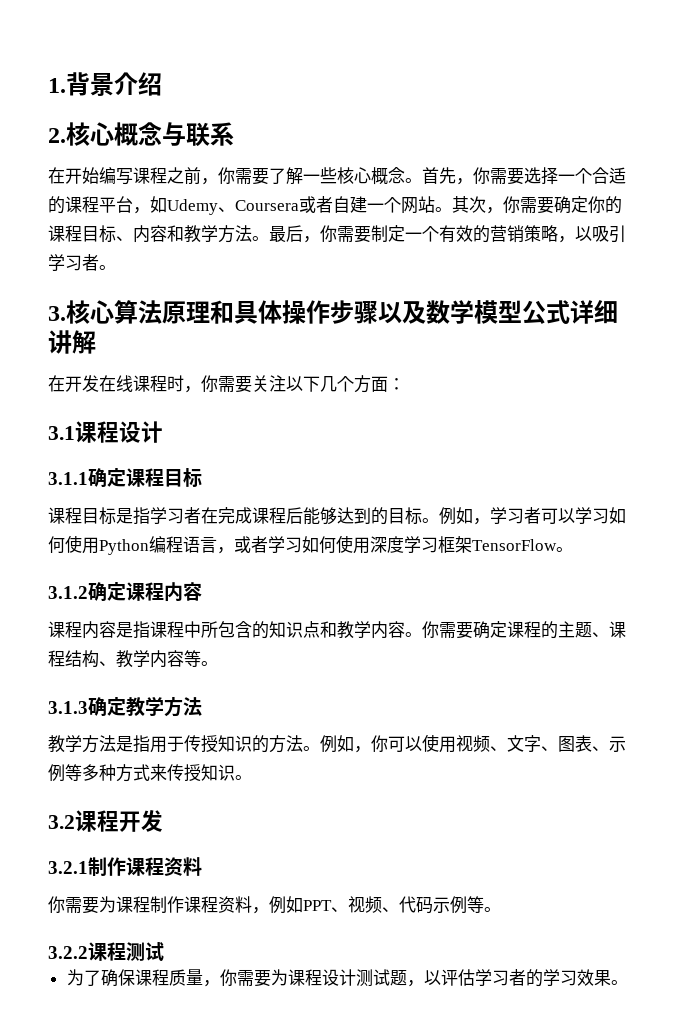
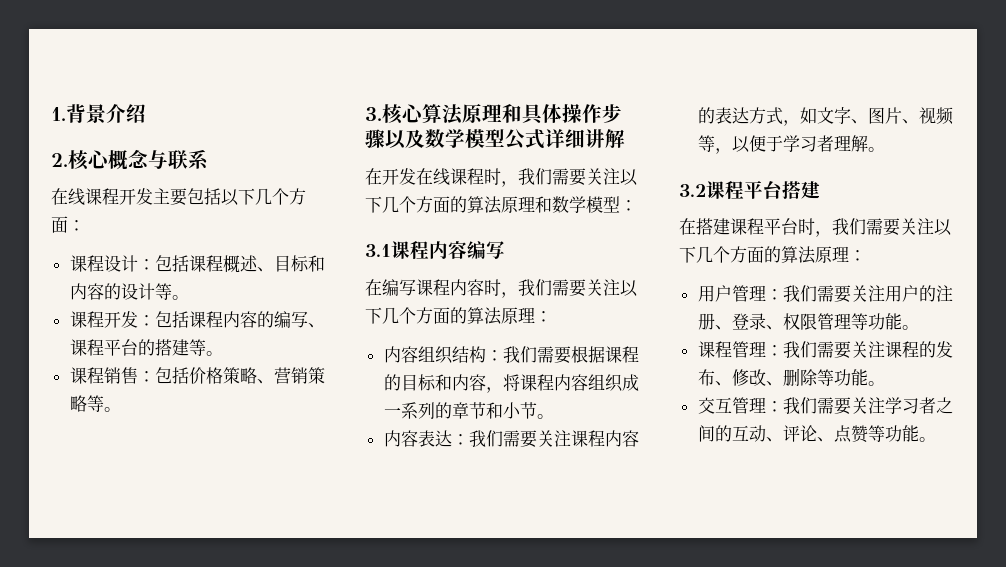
[65,167,626,185] [48,196,622,215] [48,225,626,243] [48,254,99,271] 开始编写课程之前，你需要了解一些核心概念。首先，你需要选择一个合适的课程平台，如Udemy、Coursera或者自建一个网站。其次，你需要确定你的课程目标、内容和教学方法。最后，你需要制定一个有效的营销策略，以吸引学习者 -> [68,188,306,206] [51,216,85,233] [69,255,325,273] [69,283,189,300] [69,311,325,328] [69,339,223,356] [69,367,325,384] [69,395,104,412] 线课程开发主要包括以下几个方面： // 课程设计：包括课程概述、目标和内容的设计等。 // 课程开发：包括课程内容的编写、课程平台的搭建等。 // 课程销售：包括价格策略、营销策略等
[201,375,405,393] [48,421,163,443] [48,468,202,487] [48,507,626,525] [48,535,573,555] [48,582,202,602] [48,621,626,639] [48,650,218,668] [48,696,202,717] [48,734,626,753] [48,764,252,782] [48,810,163,832] [48,857,202,876] [48,896,501,914] [48,942,164,961] [66,969,611,987] 你需要关注以下几个方面： // 3.1课程设计 // 3.1.1确定课程目标 // 课程目标是指学习者在完成课程后能够达到的目标。例如，学习者可以学习如何使用Python编程语言，或者学习如何使用深度学习框架TensorFlow。 // 3.1.2确定课程内容 // 课程内容是指课程中所包含的知识点和教学内容。你需要确定课程的主题、课程结构、教学内容等。 // 3.1.3确定教学方法 // 教学方法是指用于传授知识的方法。例如，你可以使用视频、文字、图表、示例等多种方式来传授知识。 // 3.2课程开发 // 3.2.1制作课程资料 // 你需要为课程制作课程资料，例如PPT、视频、代码示例等。 // 3.2.2课程测试 // 为了确保课程质量，你需要为课程设计测试题，以评估学习者的学习效果 -> [518,168,638,186] [365,196,637,214] [365,241,505,260] [365,279,638,298] [365,307,552,325] [383,346,639,364] [383,374,639,393] [383,402,554,419] [383,430,639,448] [697,107,954,126] [697,135,885,154] [679,180,820,200] [679,218,952,237] [679,246,866,264] [697,285,953,303] [697,313,919,330] [697,341,953,359] [697,368,885,386] [697,397,953,415] [697,425,919,443] 我们需要关注以下几个方面的算法原理和数学模型： // 3.1课程内容编写 // 在编写课程内容时，我们需要关注以下几个方面的算法原理： // 内容组织结构：我们需要根据课程的目标和内容，将课程内容组织成一系列的章节和小节。 // 内容表达：我们需要关注课程内容的表达方式，如文字、图片、视频等，以便于学习者理解。 // 3.2课程平台搭建 // 在搭建课程平台时，我们需要关注以下几个方面的算法原理： // 用户管理：我们需要关注用户的注册、登录、权限管理等功能。 // 课程管理：我们需要关注课程的发布、修改、删除等功能。 // 交互管理：我们需要关注学习者之间的互动、评论、点赞等功能

